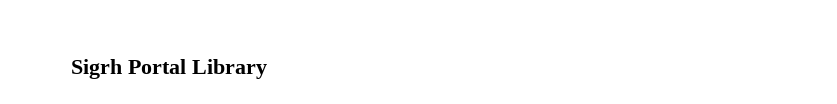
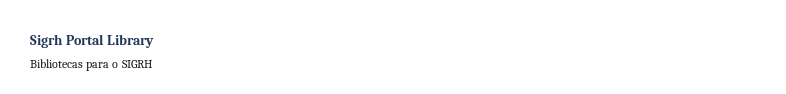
(267, 69) none -> [30,59,152,71] // Bibliotecas para o SIGRH

